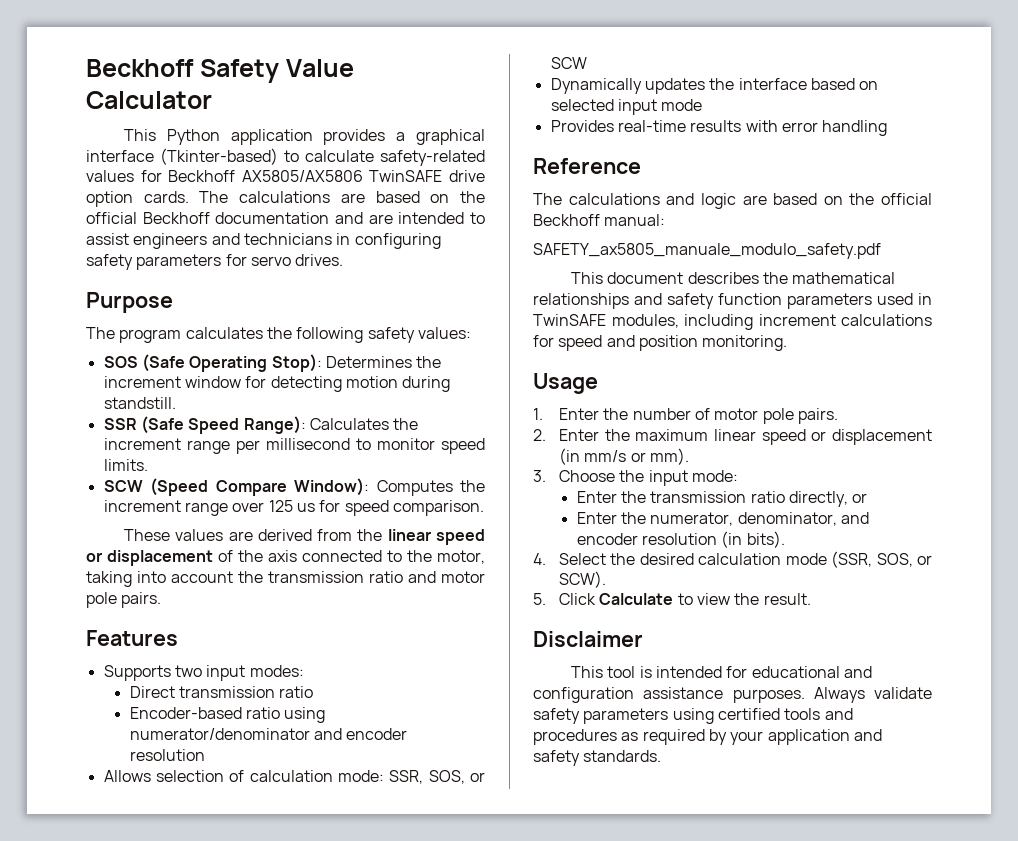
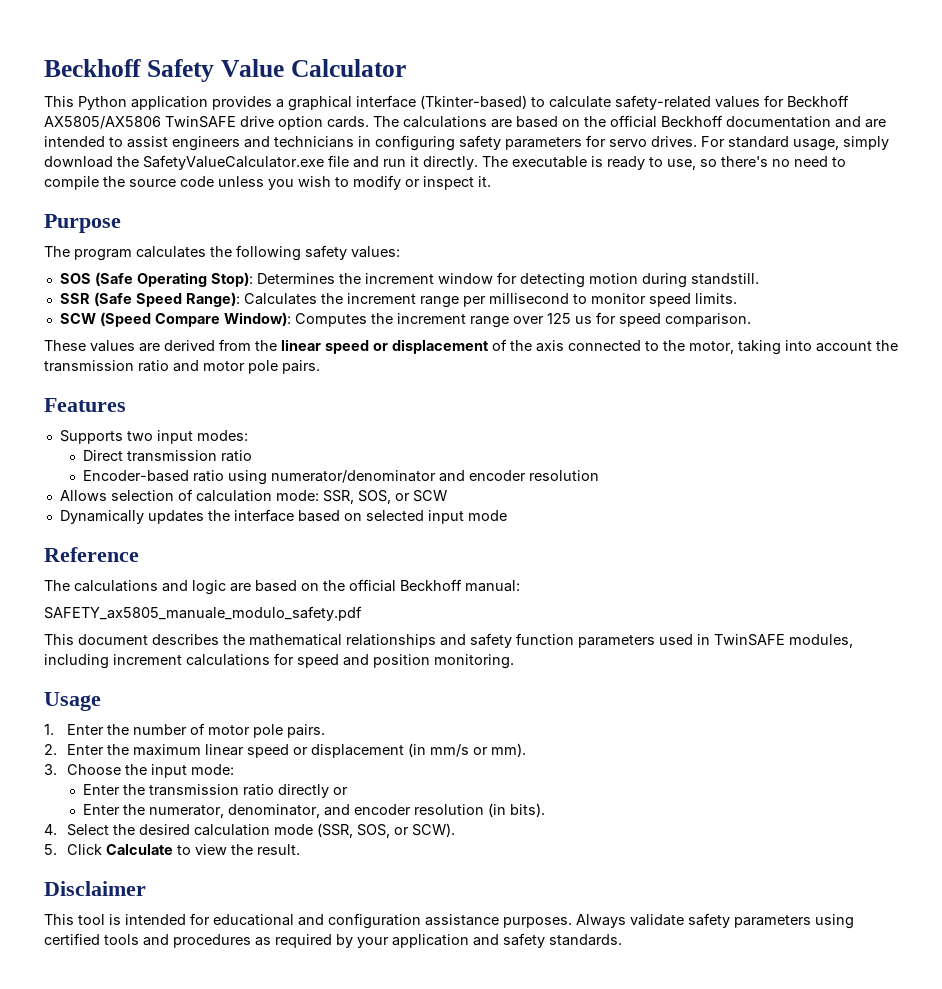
(344, 260) none -> [701,136,889,151] [44,155,846,170] [44,175,491,190] For standard usage, simply download the SafetyValueCalculator.exe file and run it directly. The executable is ready to use, so there's no need to compile the source code unless you wish to modify or inspect it.
[550,120,888,136] // Provides real-time results with error handling -> (507, 515) none
[788,491,848,507] directly, -> [277,784,329,798] directly

